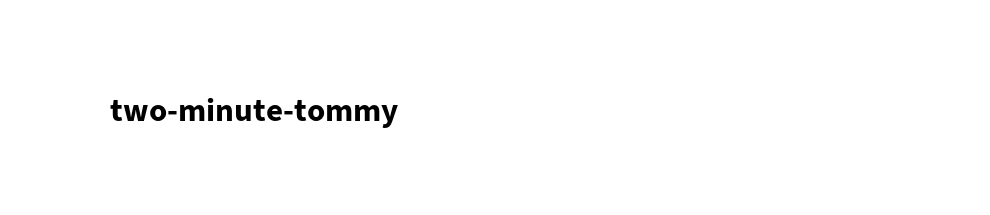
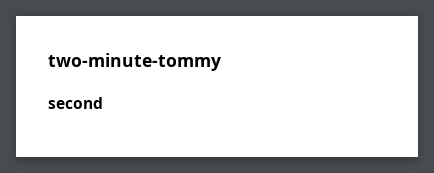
(398, 112) none -> [48,97,103,109] // second

